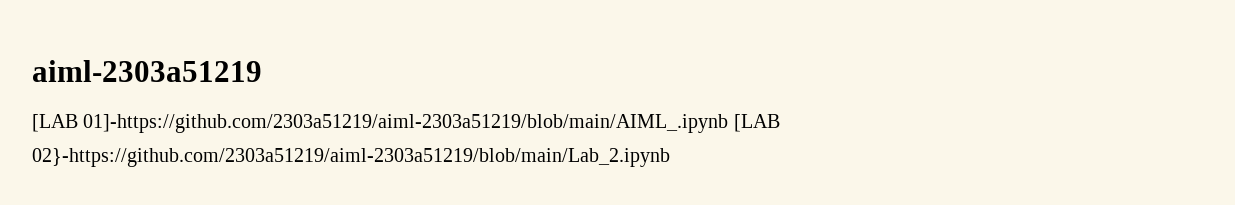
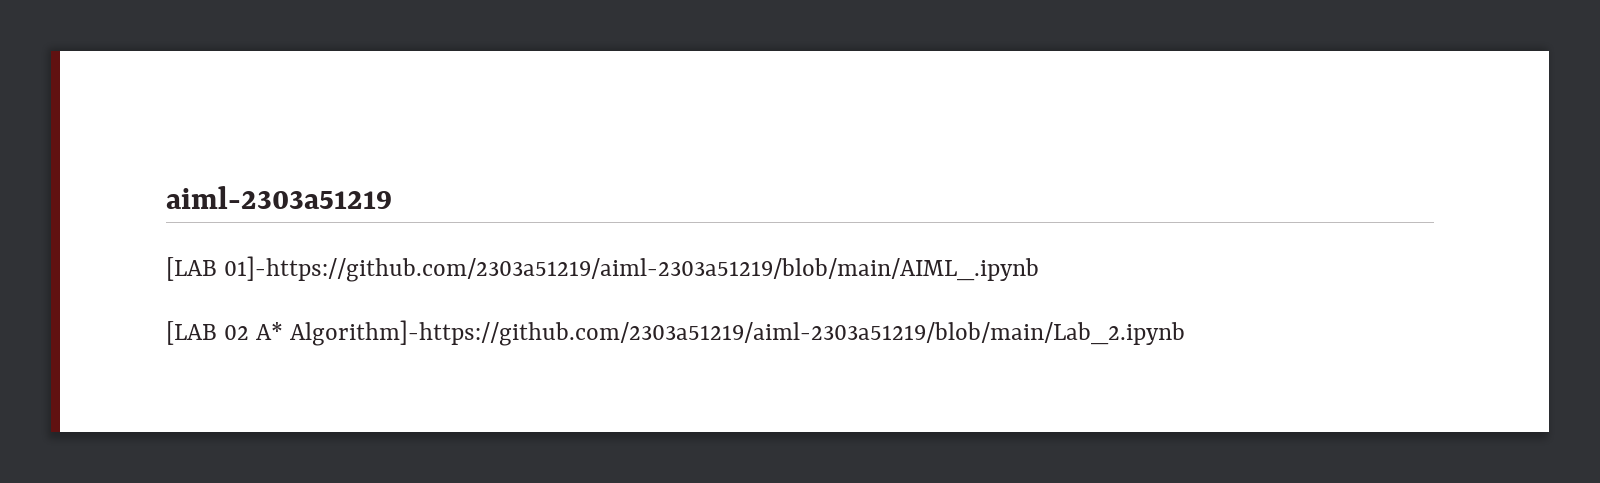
[733,114,780,132] [32,148,670,167] [LAB 02}-https://github.com/2303a51219/aiml-2303a51219/blob/main/Lab_2.ipynb -> [166,320,1186,346] // [LAB 02 A* Algorithm]-https://github.com/2303a51219/aiml-2303a51219/blob/main/Lab_2.ipynb

